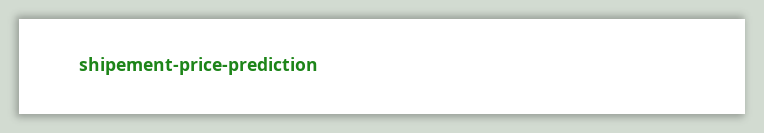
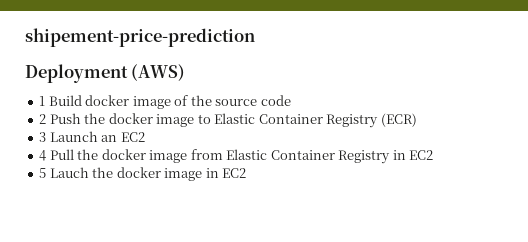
(318, 66) none -> [25,64,186,83] [39,95,291,109] [39,113,417,128] [39,131,145,142] [39,149,434,164] [39,167,247,181] // Deployment (AWS) // 1 Build docker image of the source code // 2 Push the docker image to Elastic Container Registry (ECR) // 3 Launch an EC2 // 4 Pull the docker image from Elastic Container Registry in EC2 // 5 Lauch the docker image in EC2

